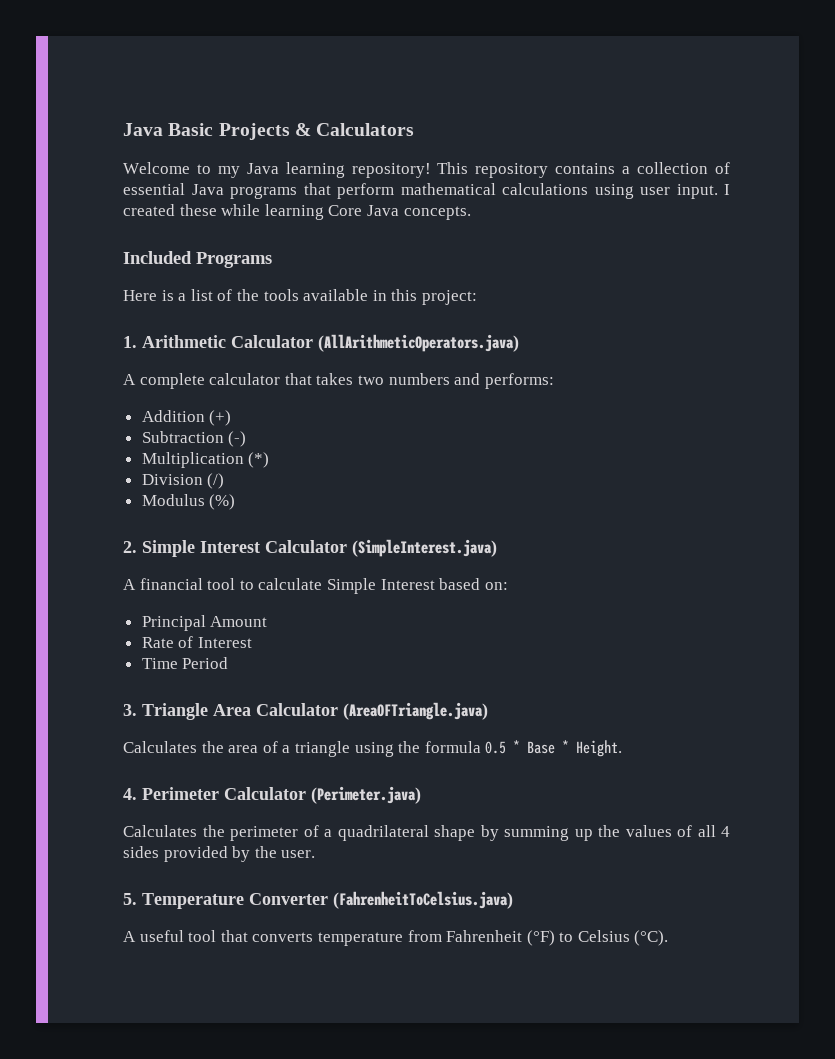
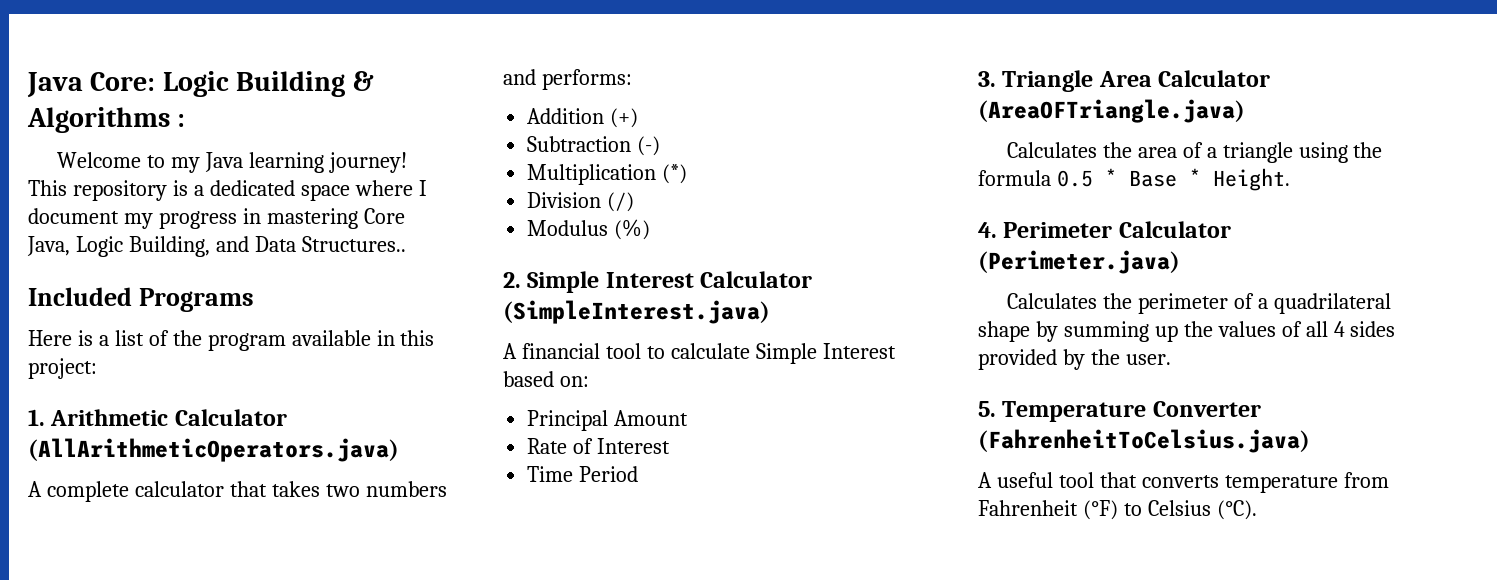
[123,123,415,140] Java Basic Projects & Calculators -> [27,71,374,98] [27,107,186,133] Java Core: Logic Building & Algorithms :
[351,163,431,178] repository! -> [328,152,407,173] journey!
[555,162,730,174] [123,183,730,199] [123,204,471,220] contains a collection of essential Java programs that perform mathematical calculations using user input. I created these while learning Core Java concepts. -> [172,180,427,201] [28,208,405,229] [27,236,406,257] is a dedicated space where I document my progress in mastering Core Java, Logic Building, and Data Structures..
[263,289,299,301] tools -> [207,333,286,351] program

